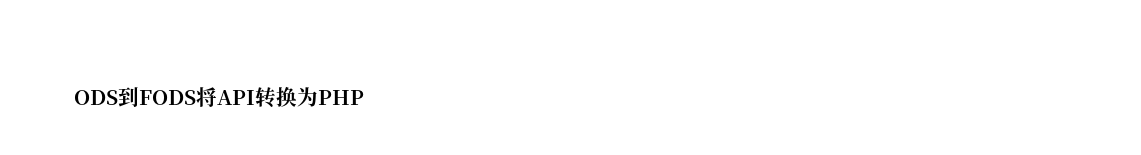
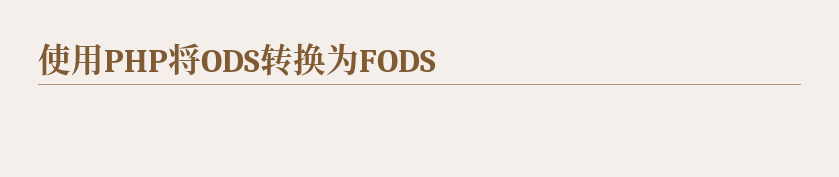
[74,86,364,108] ODS到FODS将API转换为PHP -> [38,43,436,77] 使用PHP将ODS转换为FODS

